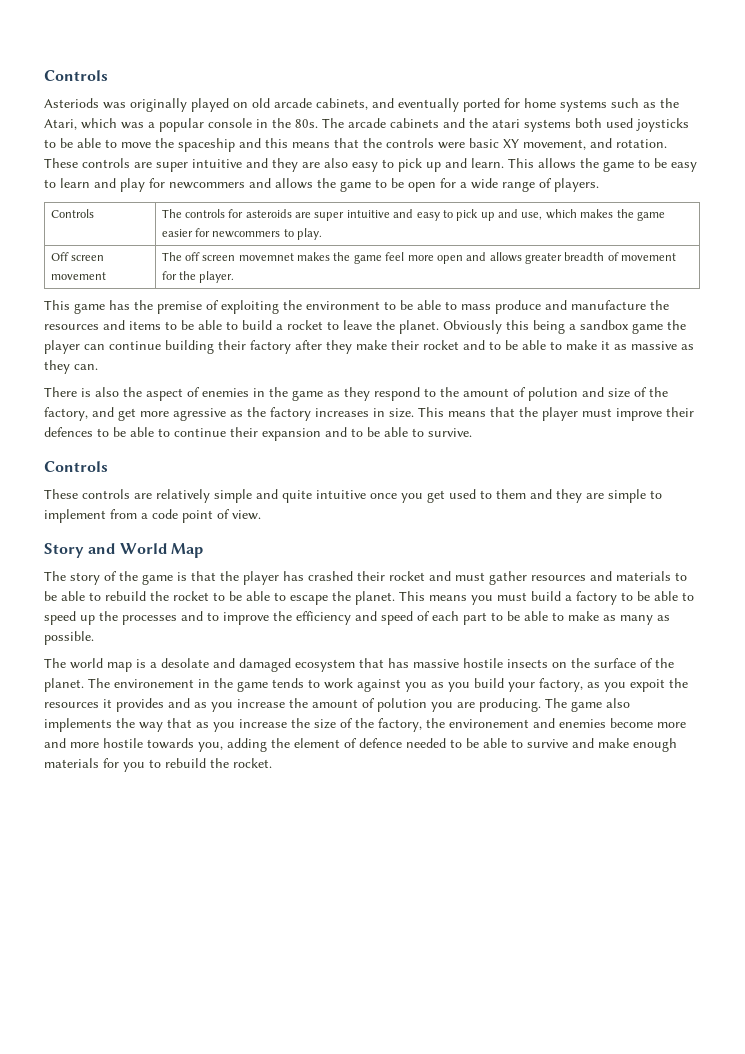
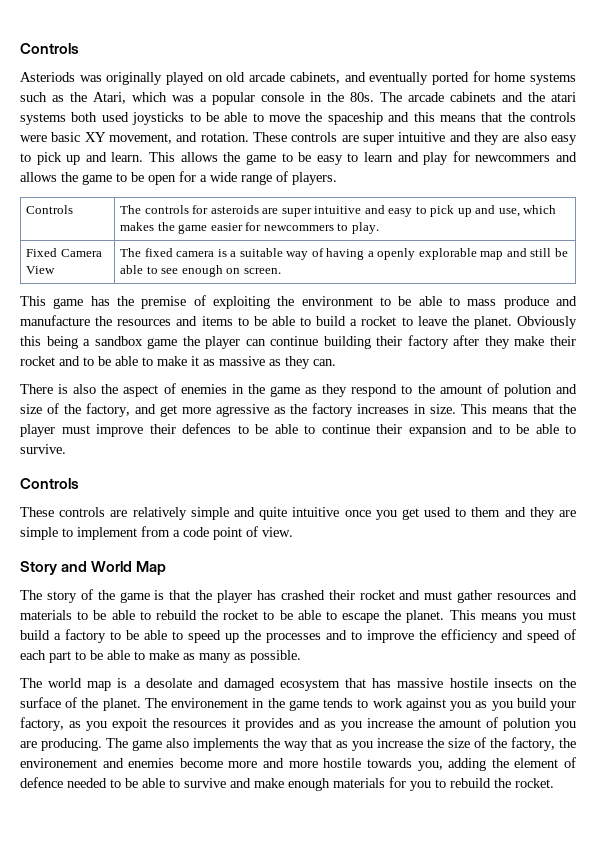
[50,252,104,261] [50,272,106,280] [161,252,677,264] [161,271,235,283] Off screen movement | The off screen movemnet makes the game feel more open and allows greater breadth of movement for the player. -> [26,248,102,257] [26,266,56,274] [120,248,568,260] [120,265,281,277] Fixed Camera View | The fixed camera is a suitable way of having a openly explorable map and still be able to see enough on screen.

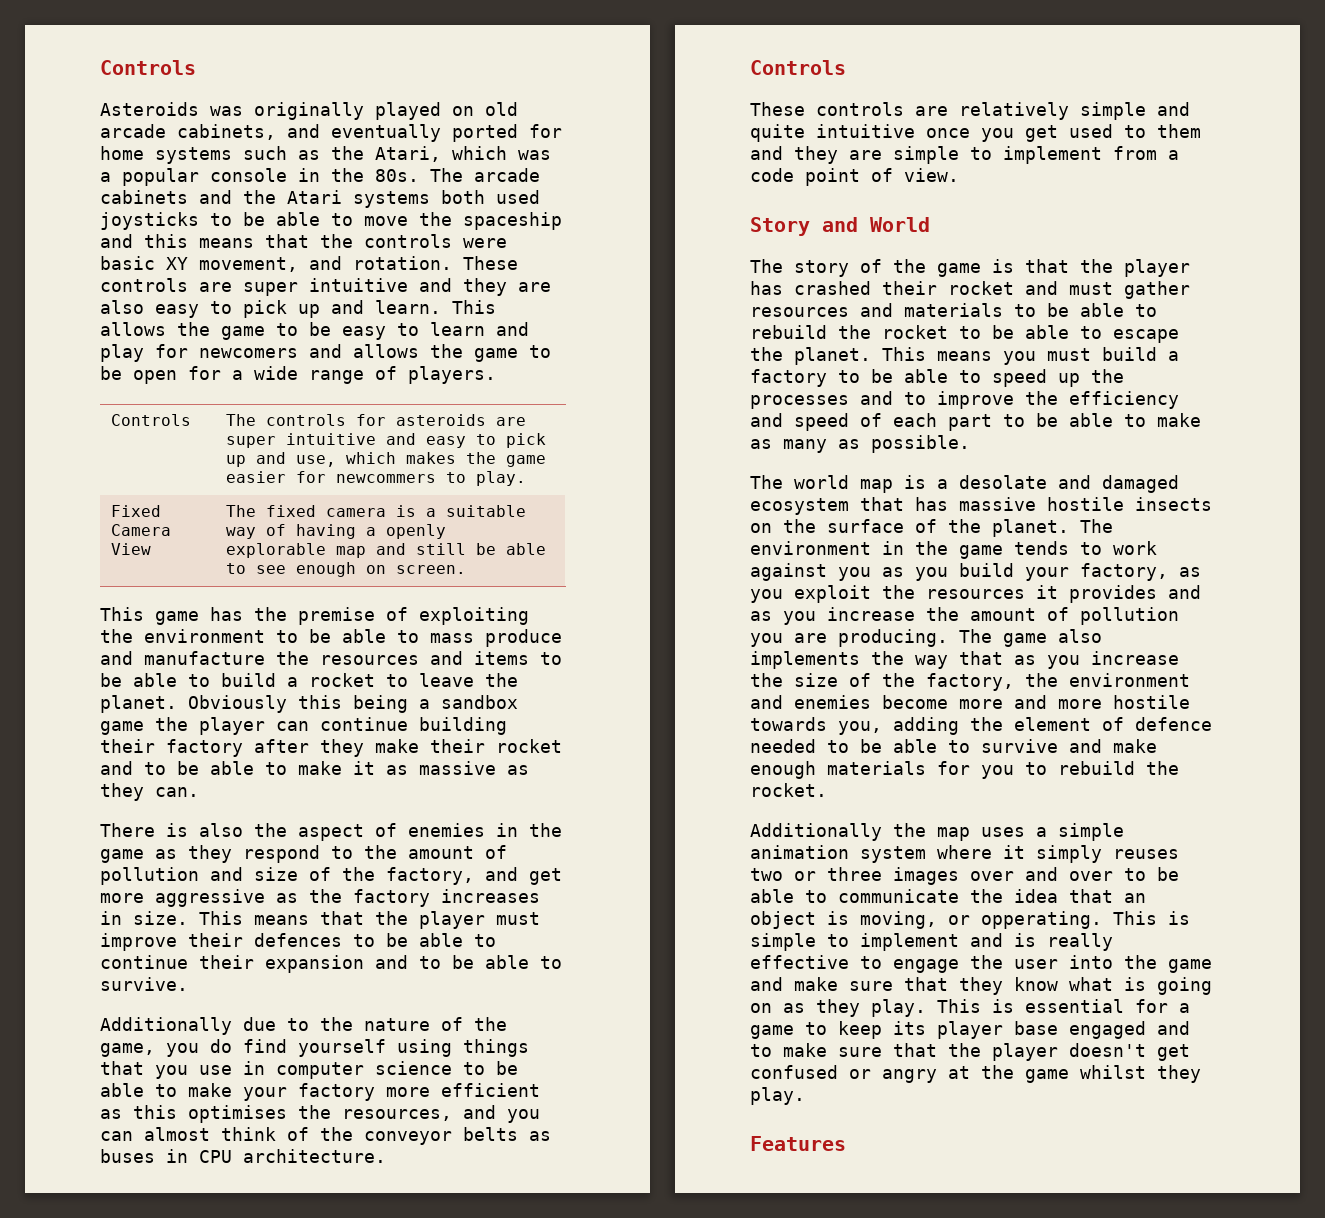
[20,43,79,54] [20,72,75,82] Controls // Asteriods -> [100,60,196,75] [100,102,199,116] Controls // Asteroids
[551,92,576,102] atari -> [287,190,342,204] Atari
[475,155,551,162] newcommers -> [199,348,298,358] newcomers
[503,384,552,397] polution -> [100,867,199,885] pollution
[215,404,269,417] agressive -> [155,889,265,907] aggressive
(66, 449) none -> [100,1017,507,1035] [100,1039,529,1057] [100,1061,518,1079] [100,1083,540,1101] [100,1105,540,1123] [100,1127,551,1145] [100,1149,386,1163] // Additionally due to the nature of the game, you do find yourself using things that you use in computer science to be able to make your factory more efficient as this optimises the resources, and you can almost think of the conveyor belts as buses in CPU architecture.
[136,561,167,575] Map -> (930, 224) none
[171,698,249,708] environement -> [750,541,871,555] environment
[111,718,147,731] expoit -> [794,585,871,603] exploit
[503,718,552,731] polution -> [1080,607,1179,625] pollution
[20,758,97,768] environement -> [1069,673,1190,687] environment
(554, 783) none -> [750,823,1124,841] [750,845,1179,863] [750,867,1179,885] [750,889,1146,903] [750,911,1190,929] [750,933,1113,951] [750,955,1212,973] [750,977,1212,995] [750,999,1190,1017] [750,1021,1190,1039] [750,1043,1190,1061] [750,1065,1201,1083] [750,1087,805,1105] [750,1136,846,1151] // Additionally the map uses a simple animation system where it simply reuses two or three images over and over to be able to communicate the idea that an object is moving, or opperating. This is simple to implement and is really effective to engage the user into the game and make sure that they know what is going on as they play. This is essential for a game to keep its player base engaged and to make sure that the player doesn't get confused or angry at the game whilst they play. // Features

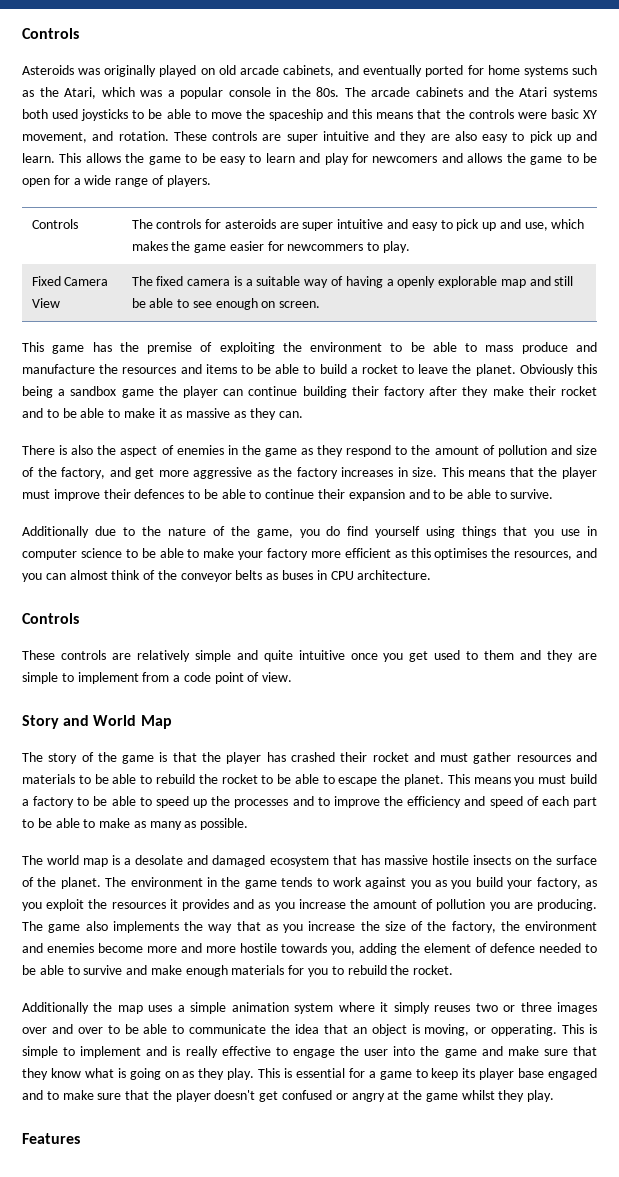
(930, 224) none -> [140,715,172,729] Map

